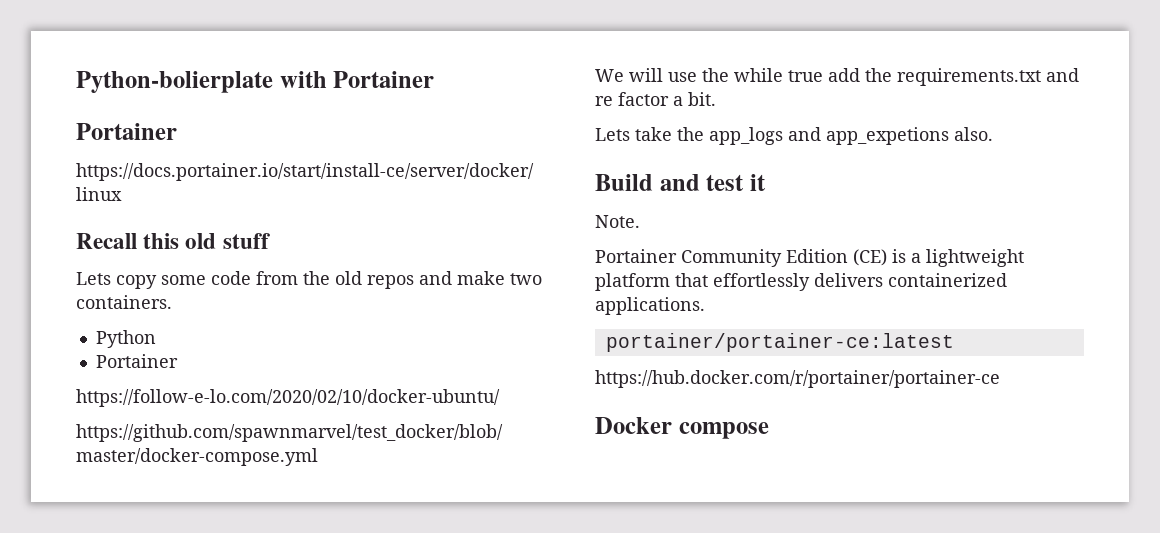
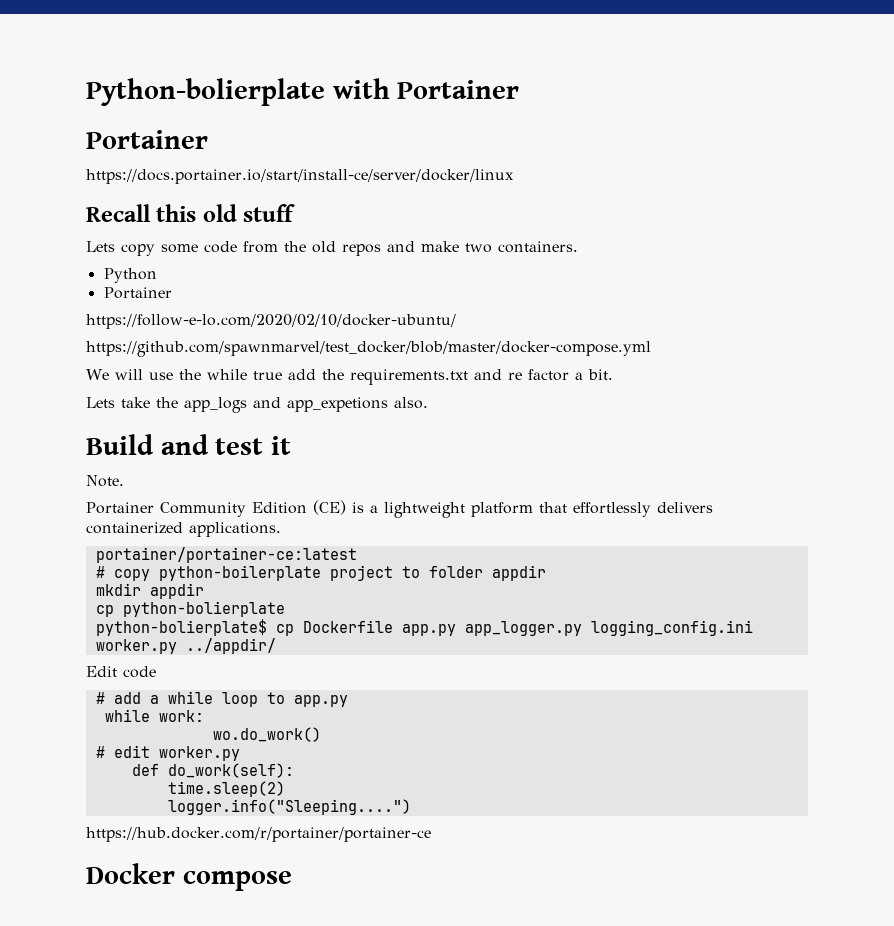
(954, 342) none -> [95,565,546,581] [95,583,204,599] [95,601,285,617] [95,619,753,636] [95,638,276,654] [86,666,156,678] [95,691,348,707] [104,709,204,722] [212,727,321,742] [95,745,240,761] [131,763,294,778] [167,781,285,797] [167,799,411,815] // # copy python-boilerplate project to folder appdir // mkdir appdir // cp python-bolierplate // python-bolierplate$ cp Dockerfile app.py app_logger.py logging_config.ini worker.py ../appdir/ // Edit code // # add a while loop to app.py // while work: // wo.do_work() // # edit worker.py // def do_work(self): // time.sleep(2) // logger.info("Sleeping....")

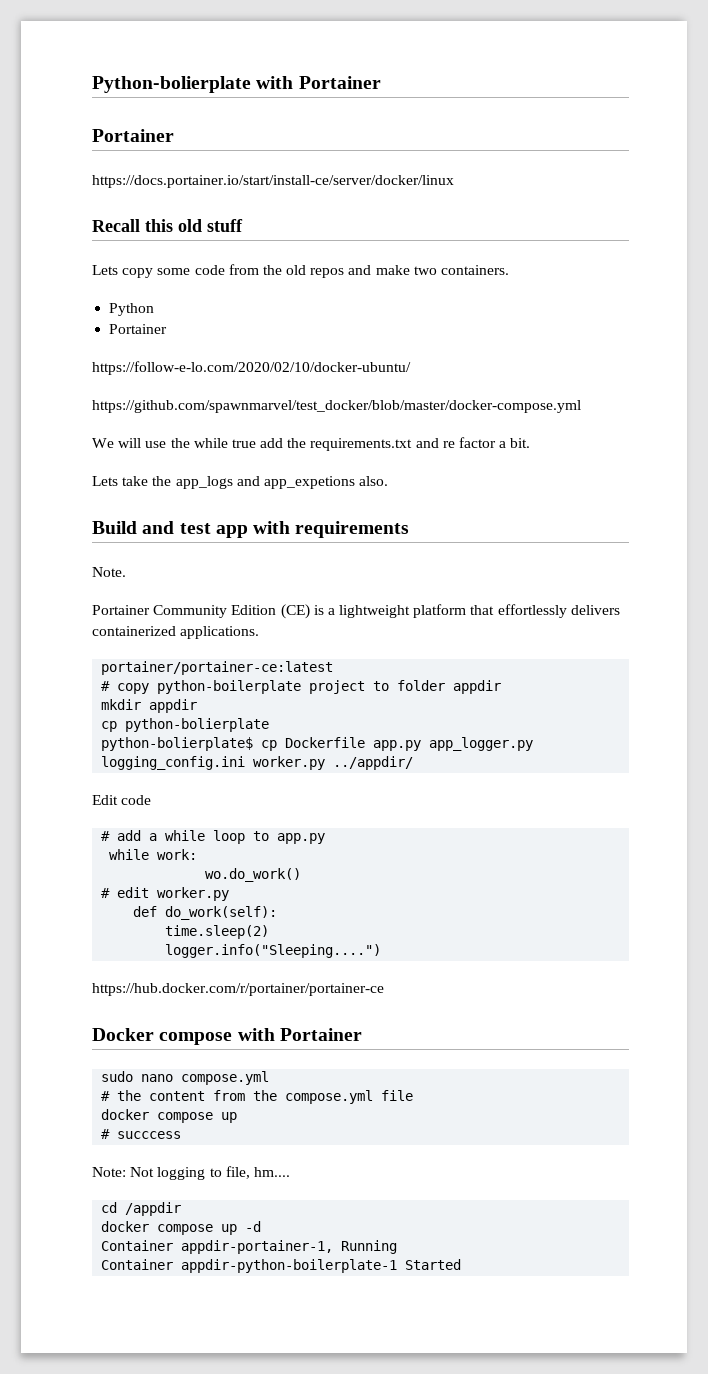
[270,436,291,455] it -> [215,521,410,538] app with requirements
(292, 881) none -> [237,1028,362,1041] [101,1071,270,1085] [101,1090,414,1104] [101,1109,238,1123] [101,1129,182,1139] [92,1166,290,1180] [101,1202,182,1216] [101,1221,262,1235] [101,1240,398,1254] [101,1259,462,1273] with Portainer // sudo nano compose.yml // # the content from the compose.yml file // docker compose up // # succcess // Note: Not logging to file, hm.... // cd /appdir // docker compose up -d // Container appdir-portainer-1, Running // Container appdir-python-boilerplate-1 Started

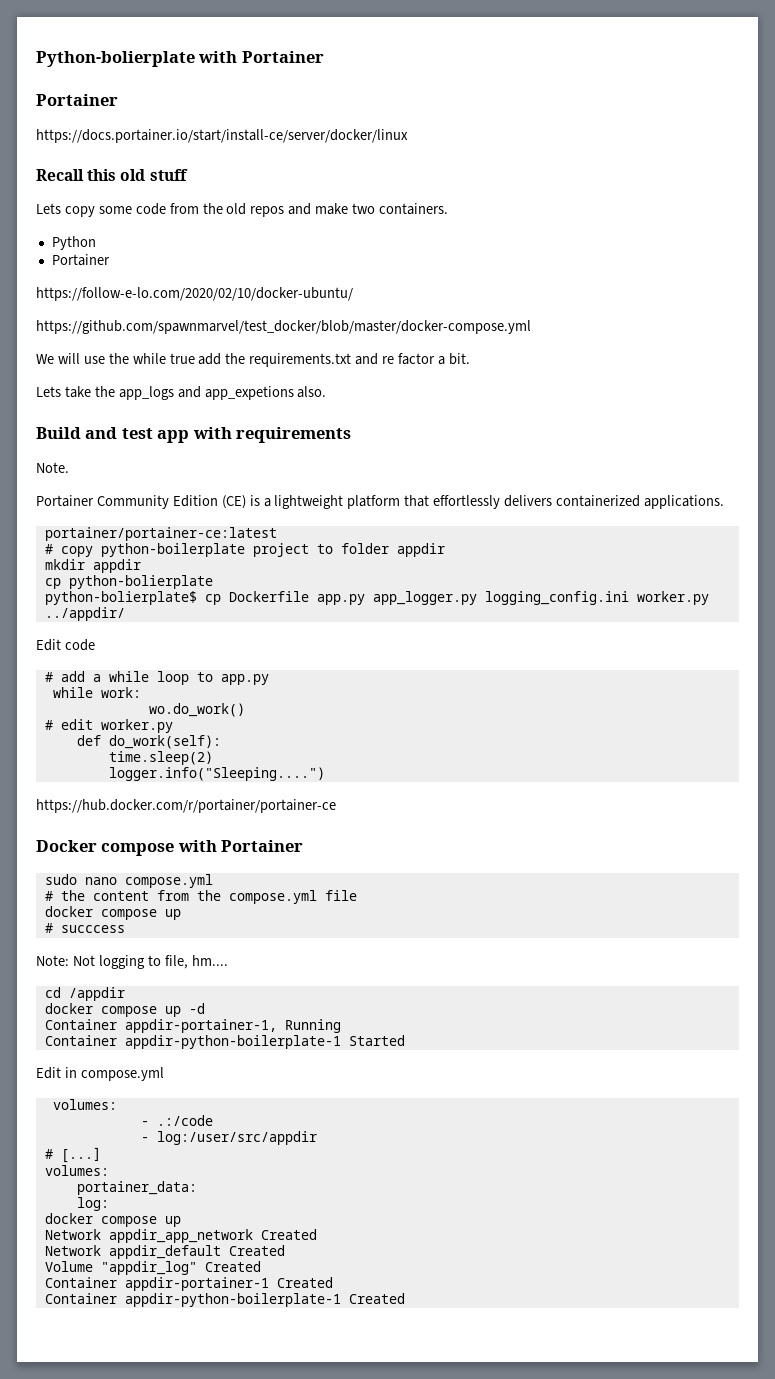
(462, 1264) none -> [36,1067,164,1081] [52,1099,117,1110] [140,1115,213,1126] [140,1131,317,1145] [44,1147,101,1163] [44,1165,109,1176] [76,1181,197,1195] [76,1197,109,1211] [44,1213,181,1227] [44,1229,317,1243] [44,1245,285,1259] [44,1261,261,1275] [44,1277,333,1291] [44,1293,405,1307] // Edit in compose.yml // volumes: // - .:/code // - log:/user/src/appdir // # [...] // volumes: // portainer_data: // log: // docker compose up // Network appdir_app_network Created // Network appdir_default Created // Volume "appdir_log" Created // Container appdir-portainer-1 Created // Container appdir-python-boilerplate-1 Created

